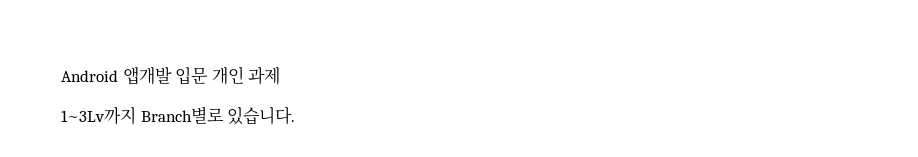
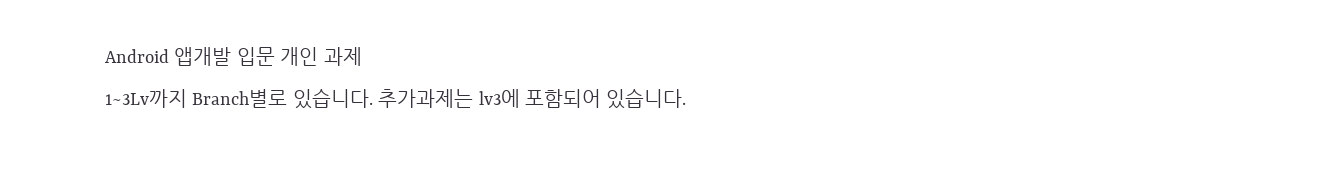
(296, 116) none -> [378,88,687,109] 추가과제는 lv3에 포함되어 있습니다.

